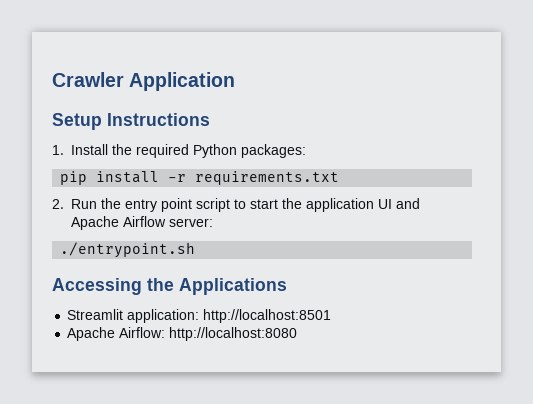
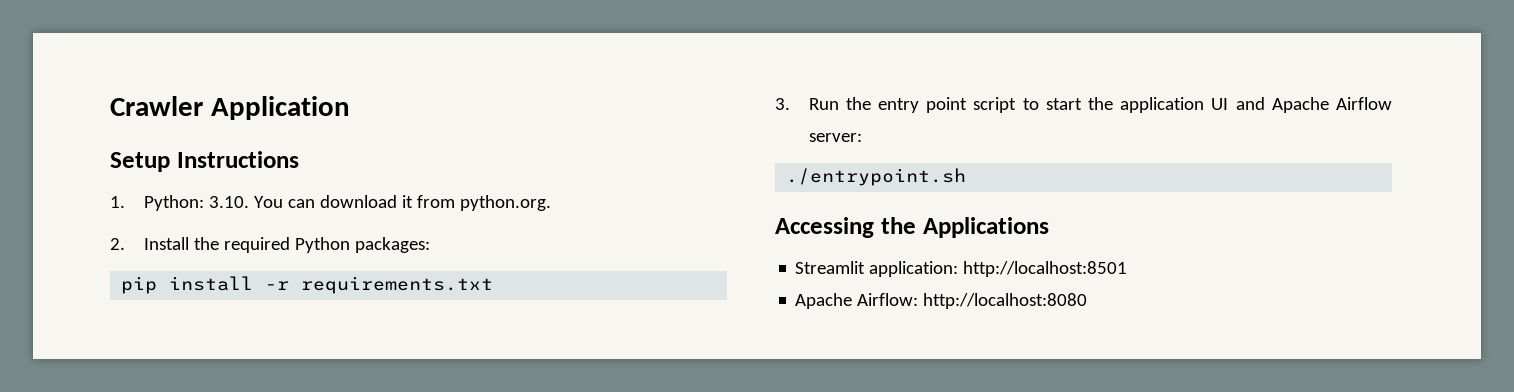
(64, 150) none -> [143,195,551,211] [110,238,125,250] Python: 3.10. You can download it from python.org. // 2.
[52,199,64,209] 2. -> [775,98,790,110] 3.

